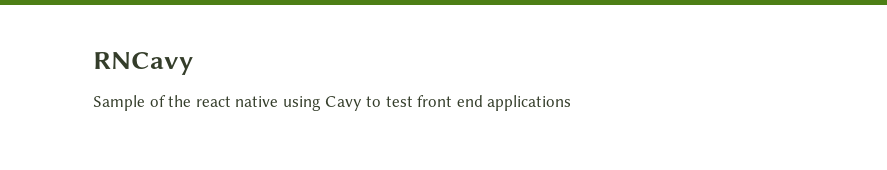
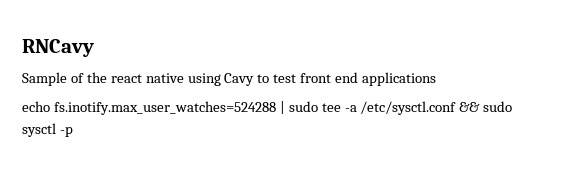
(572, 103) none -> [22,101,513,115] [22,123,73,137] // echo fs.inotify.max_user_watches=524288 | sudo tee -a /etc/sysctl.conf && sudo sysctl -p

